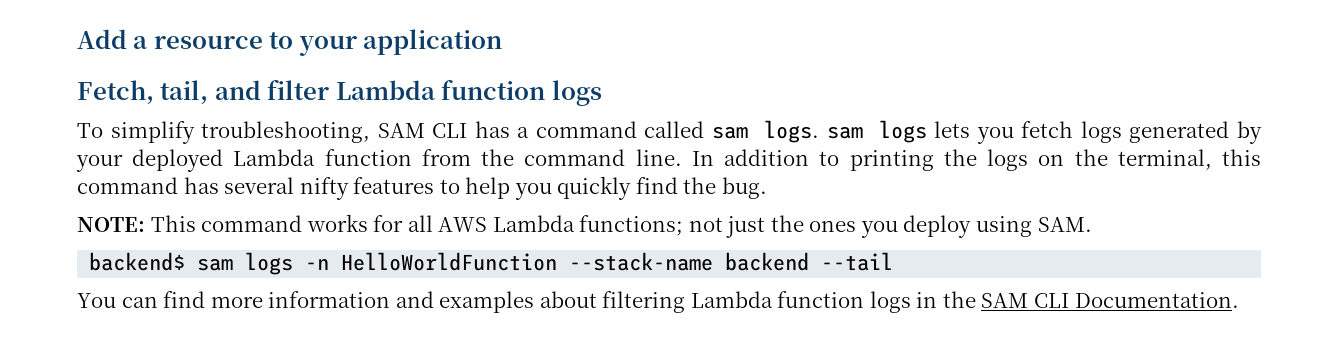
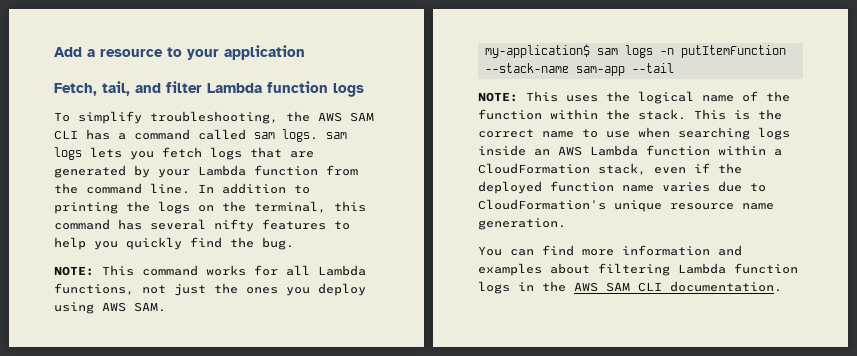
(371, 132) none -> [286,111,342,122] the AWS
(1122, 132) none -> [250,147,314,158] that are
[132,149,224,172] deployed -> (190, 173) none
[438,215,684,236] AWS Lambda functions; -> [318,265,366,276] [54,283,134,295] Lambda functions,
(1033, 226) none -> [102,302,126,312] AWS
[89,252,186,271] backend$ -> [484,44,590,58] my-application$
[341,252,894,271] HelloWorldFunction --stack-name backend --tail -> [680,45,786,58] [484,63,674,76] [478,91,790,104] [478,109,782,120] [478,127,790,140] [478,145,782,156] [478,163,742,175] [478,181,766,194] [478,199,774,212] [478,218,566,230] putItemFunction --stack-name sam-app --tail // NOTE: This uses the logical name of the function within the stack. This is the correct name to use when searching logs inside an AWS Lambda function within a CloudFormation stack, even if the deployed function name varies due to CloudFormation's unique resource name generation.
[981,292,1239,308] SAM CLI Documentation. -> [574,281,782,292] AWS SAM CLI documentation.

